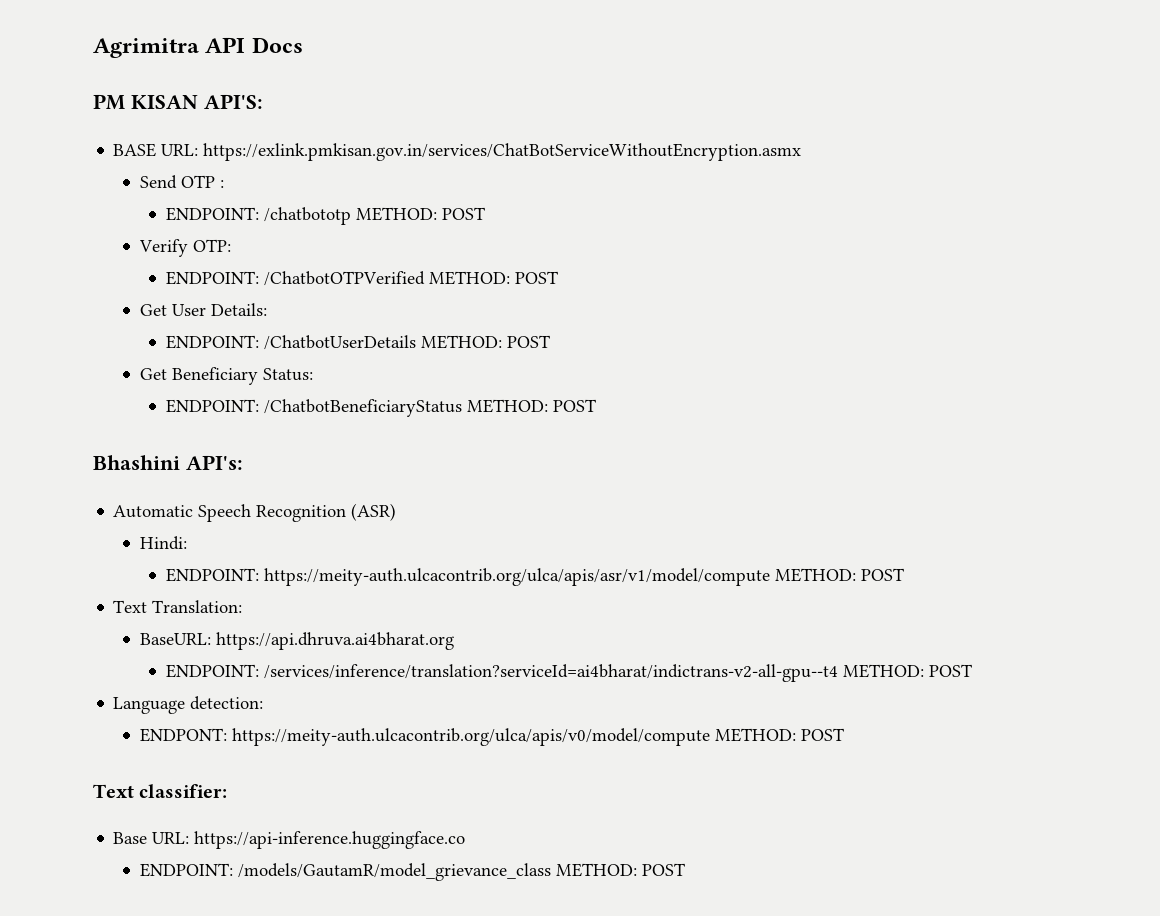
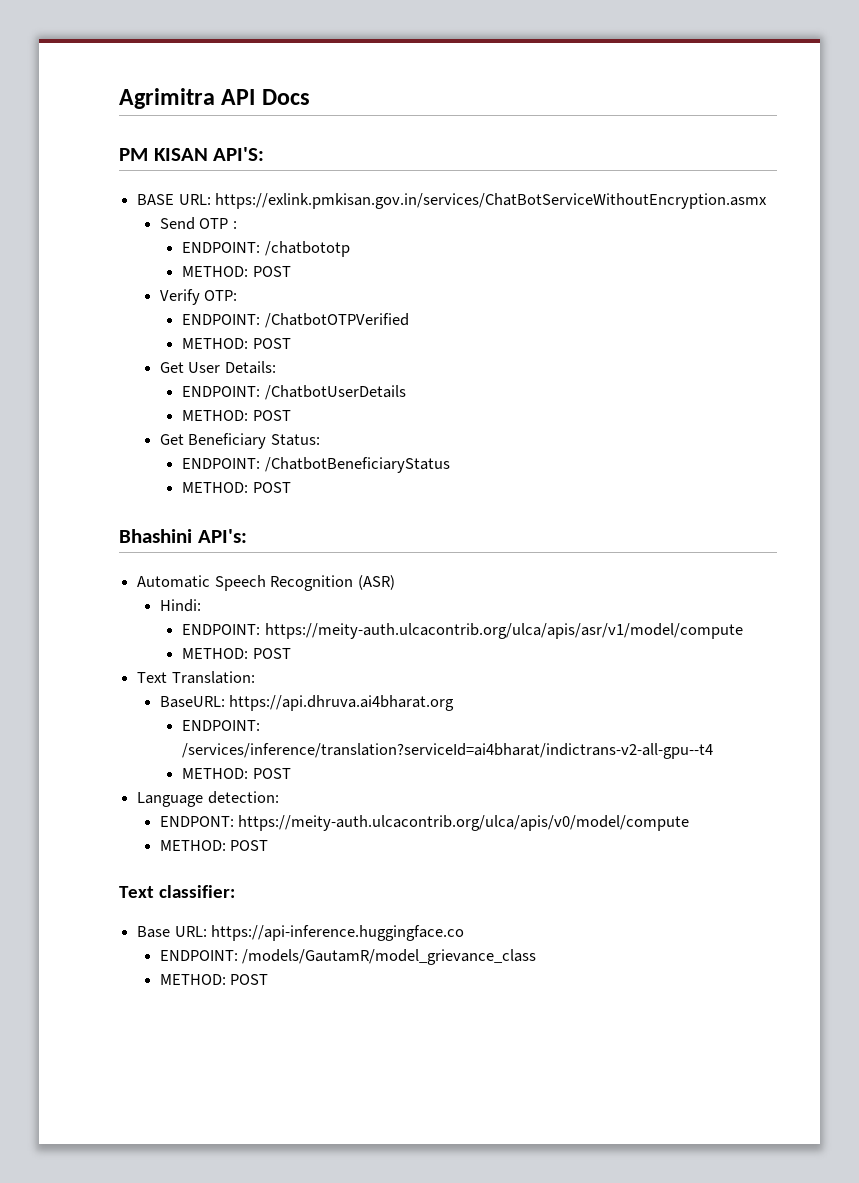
(352, 216) none -> (350, 249) //
(426, 278) none -> (409, 320) //
(417, 342) none -> (406, 392) //
(463, 408) none -> (450, 465) //
(771, 577) none -> (743, 631) //
(839, 673) none -> (714, 751) //
(710, 737) none -> (690, 823) //
(551, 872) none -> (537, 957) //

